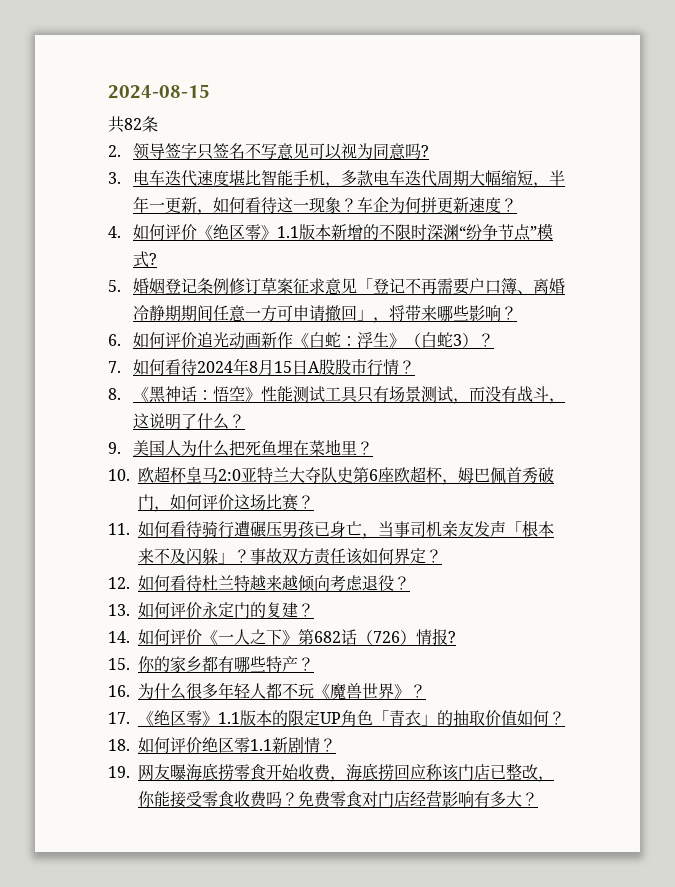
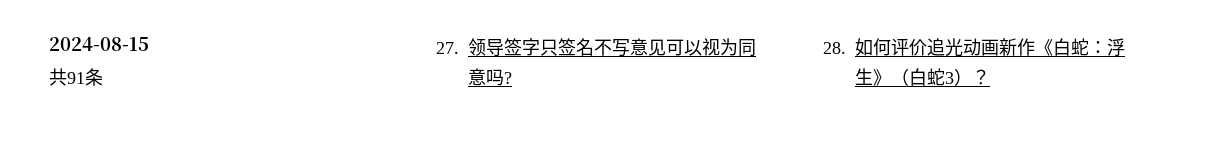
[124,118,142,130] 82 -> [67,72,85,84] 91
[108,145,121,157] 2. -> [436,42,459,54] 27.
[108,170,565,188] [132,196,517,215] [108,223,553,241] [132,251,157,267] [108,277,565,295] [132,305,517,323] [108,334,121,346] 3.电车迭代速度堪比智能手机，多款电车迭代周期大幅缩短，半年一更新，如何看待这一现象？车企为何拼更新速度？ // 4.如何评价《绝区零》1.1版本新增的不限时深渊“纷争节点”模式? // 5.婚姻登记条例修订草案征求意见「登记不再需要户口簿、离婚冷静期期间任意一方可申请撤回」，将带来哪些影响？ // 6. -> [823,42,846,54] 28.
[108,358,415,376] [108,386,565,404] [132,413,245,430] [108,439,373,457] [108,466,554,485] [138,494,314,512] [108,520,554,539] [138,548,442,565] [108,575,410,592] [108,602,314,618] [108,628,456,645] [108,656,314,673] [108,682,426,700] [108,710,565,726] [108,736,336,753] [108,763,554,782] [138,790,538,808] // 7.如何看待2024年8月15日A股股市行情？ // 8.《黑神话：悟空》性能测试工具只有场景测试，而没有战斗，这说明了什么？ // 9.美国人为什么把死鱼埋在菜地里？ // 10.欧超杯皇马2:0亚特兰大夺队史第6座欧超杯，姆巴佩首秀破门，如何评价这场比赛？ // 11.如何看待骑行遭碾压男孩已身亡，当事司机亲友发声「根本来不及闪躲」？事故双方责任该如何界定？ // 12.如何看待杜兰特越来越倾向考虑退役？ // 13.如何评价永定门的复建？ // 14.如何评价《一人之下》第682话（726）情报? // 15.你的家乡都有哪些特产？ // 16.为什么很多年轻人都不玩《魔兽世界》？ // 17.《绝区零》1.1版本的限定UP角色「青衣」的抽取价值如何？ // 18.如何评价绝区零1.1新剧情？ // 19.网友曝海底捞零食开始收费，海底捞回应称该门店已整改，你能接受零食收费吗？免费零食对门店经营影响有多大？ -> (990, 77) none

